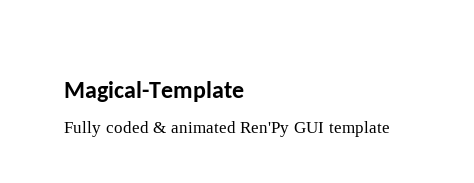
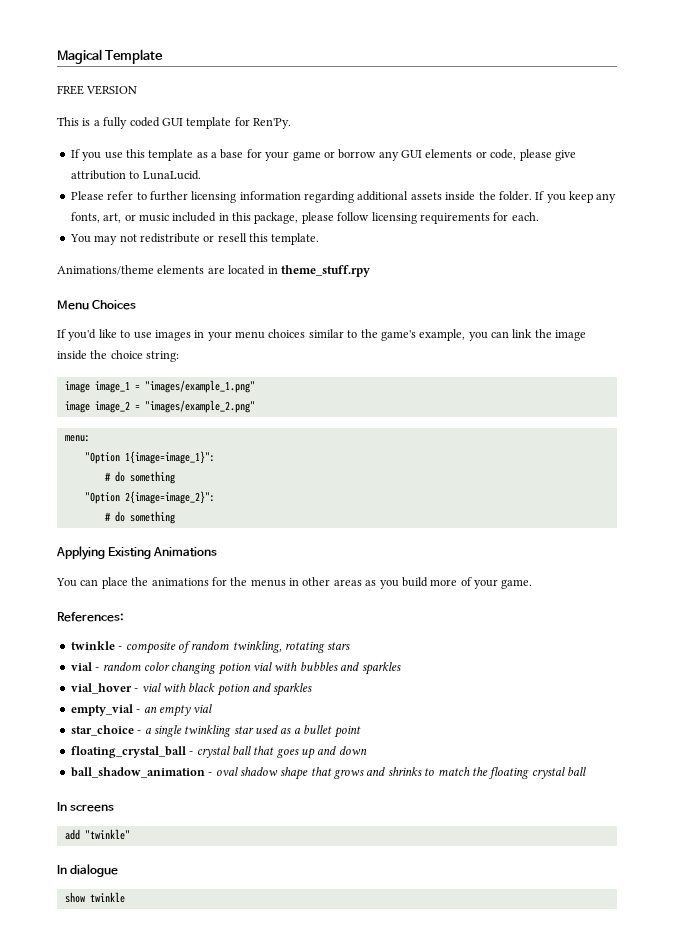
[64,81,244,102] [64,121,390,137] Magical-Template // Fully coded & animated Ren'Py GUI template -> [57,49,164,64] [57,85,138,95] [57,117,291,129] [70,149,576,161] [70,170,201,180] [70,191,617,203] [70,212,539,224] [69,233,320,245] [57,265,370,277] [57,300,137,310] [57,329,587,341] [57,350,180,362] [64,380,255,393] [64,400,255,413] [64,435,90,442] [84,451,215,464] [104,471,175,484] [84,491,215,504] [104,511,175,524] [56,546,218,560] [56,577,533,589] [57,612,124,622] [70,641,351,654] [70,662,401,675] [70,683,313,696] [70,704,213,717] [70,725,361,738] [70,746,367,759] [70,767,586,780] [57,802,115,812] [64,829,130,840] [57,864,119,877] [64,892,125,903] Magical Template // FREE VERSION // This is a fully coded GUI template for Ren'Py. // If you use this template as a base for your game or borrow any GUI elements or code, please give attribution to LunaLucid. // Please refer to further licensing information regarding additional assets inside the folder. If you keep any fonts, art, or music included in this package, please follow licensing requirements for each. // You may not redistribute or resell this template. // Animations/theme elements are located in theme_stuff.rpy // Menu Choices // If you'd like to use images in your menu choices similar to the game's example, you can link the image inside the choice string: // image image_1 = "images/example_1.png" // image image_2 = "images/example_2.png" // menu: // "Option 1{image=image_1}": // # do something // "Option 2{image=image_2}": // # do something // Applying Existing Animations // You can place the animations for the menus in other areas as you build more of your game. // References: // twinkle - composite of random twinkling, rotating stars // vial - random color changing potion vial with bubbles and sparkles // vial_hover - vial with black potion and sparkles // empty_vial - an empty vial // star_choice - a single twinkling star used as a bullet point // floating_crystal_ball - crystal ball that goes up and down // ball_shadow_animation - oval shadow shape that grows and shrinks to match the floating crystal ball // In screens // add "twinkle" // In dialogue // show twinkle

